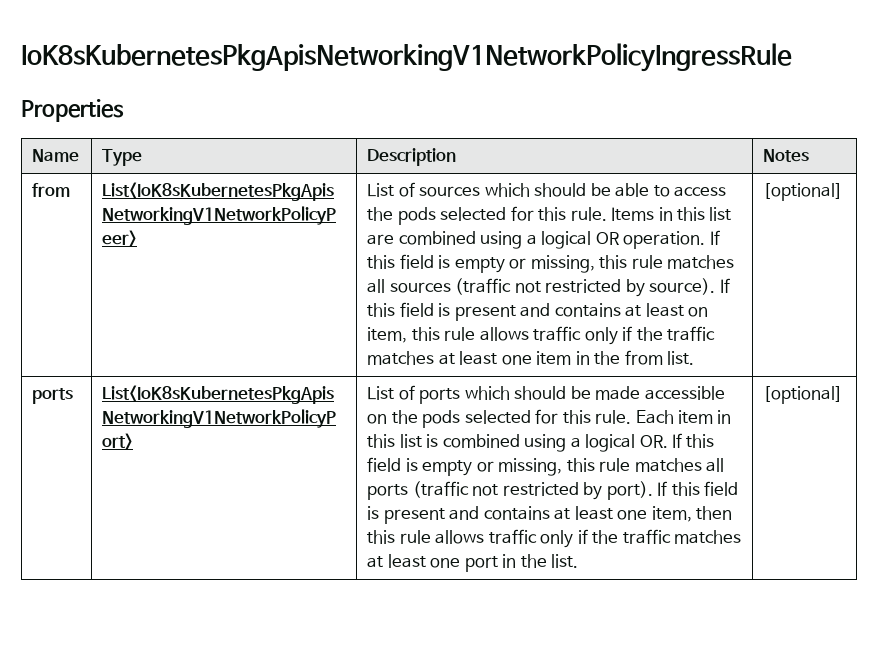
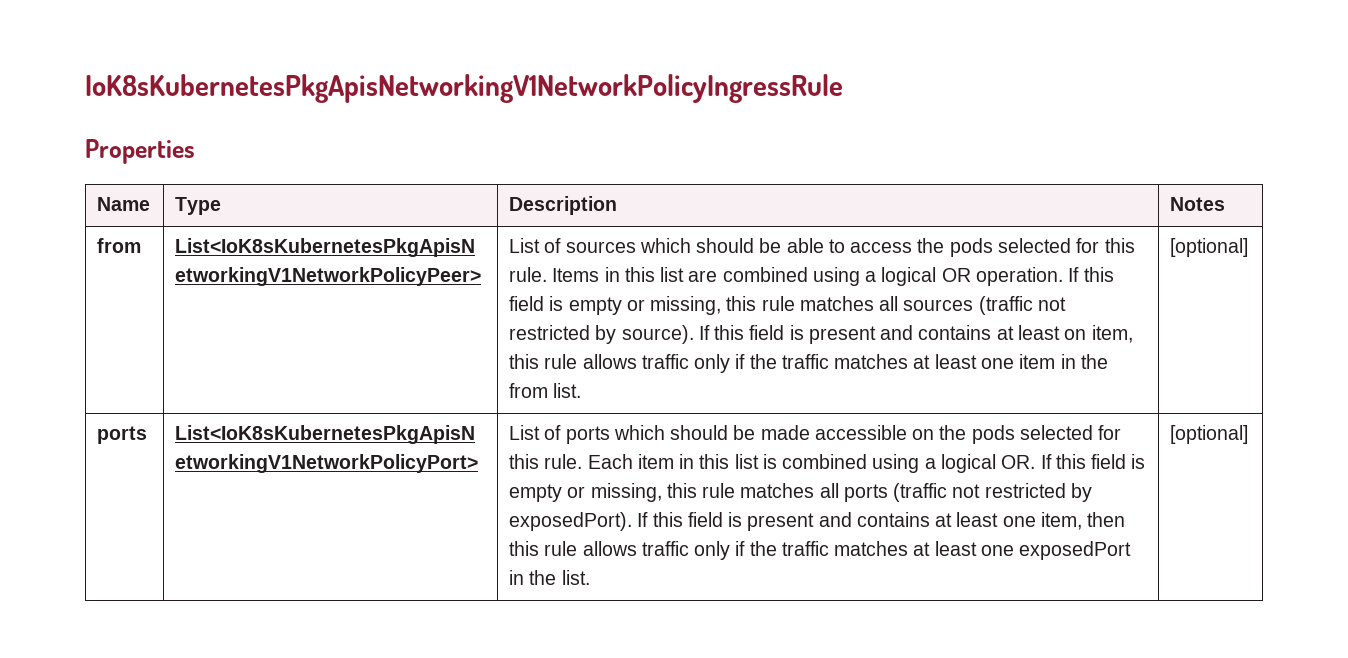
[606,481,653,500] port). -> [509,512,633,531] exposedPort).
[464,556,498,572] port -> [1019,541,1132,560] exposedPort

